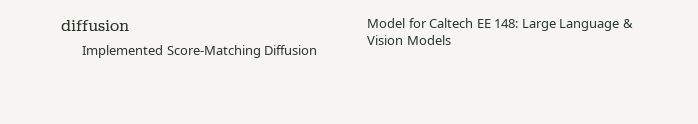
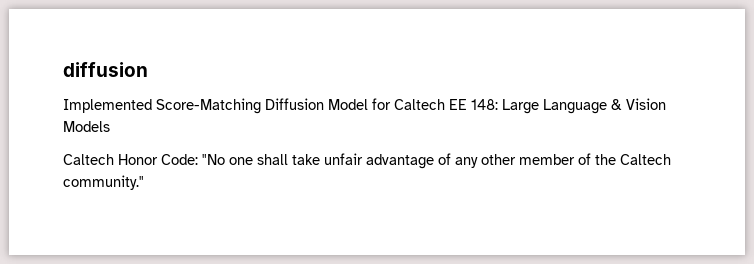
(451, 40) none -> [63,153,671,169] [63,175,144,190] // Caltech Honor Code: "No one shall take unfair advantage of any other member of the Caltech community."

